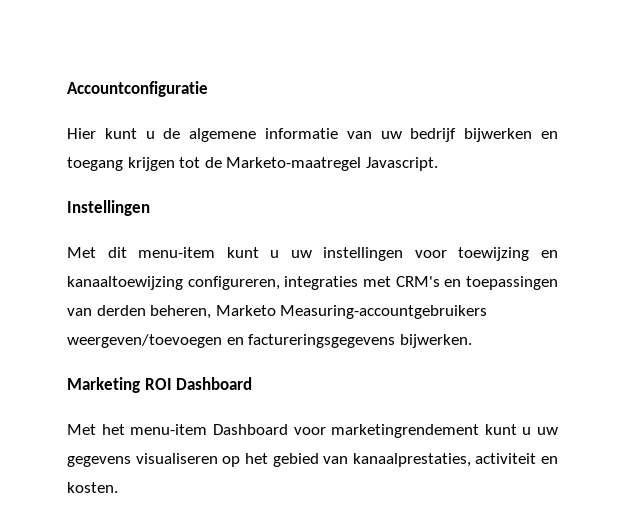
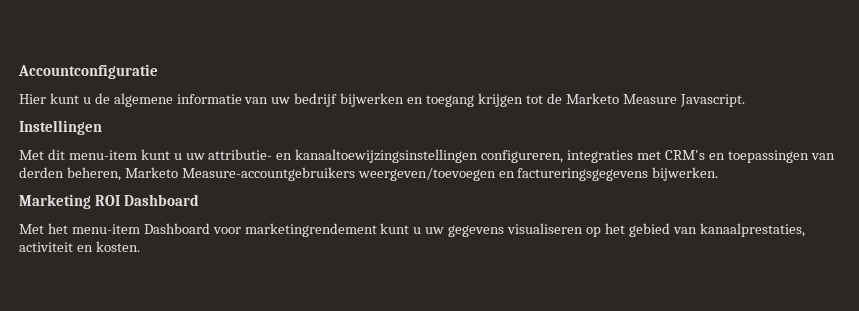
[226,157,362,171] Marketo-maatregel -> [565,93,677,104] Marketo Measure
[323,247,558,261] [67,276,183,290] instellingen voor toewijzing en kanaaltoewijzing -> [208,149,479,163] attributie- en kanaaltoewijzingsinstellingen
[280,305,488,319] Measuring-accountgebruikers -> [181,167,355,181] Measure-accountgebruikers

